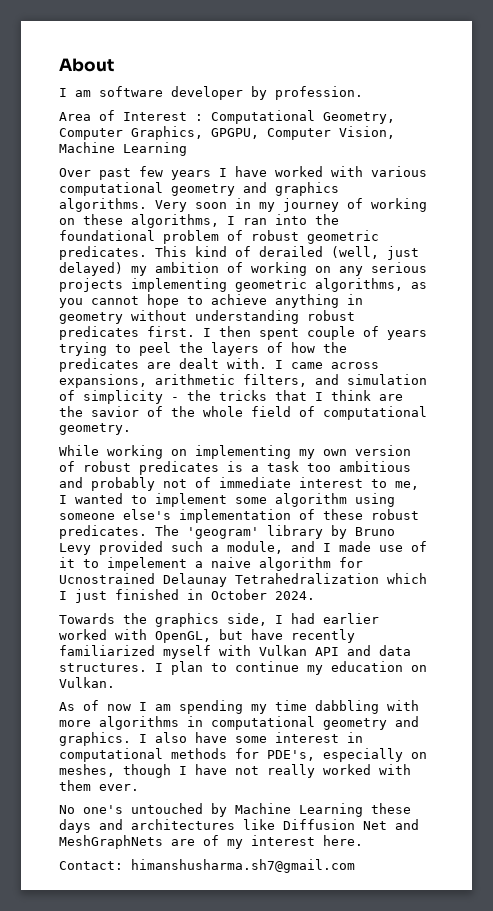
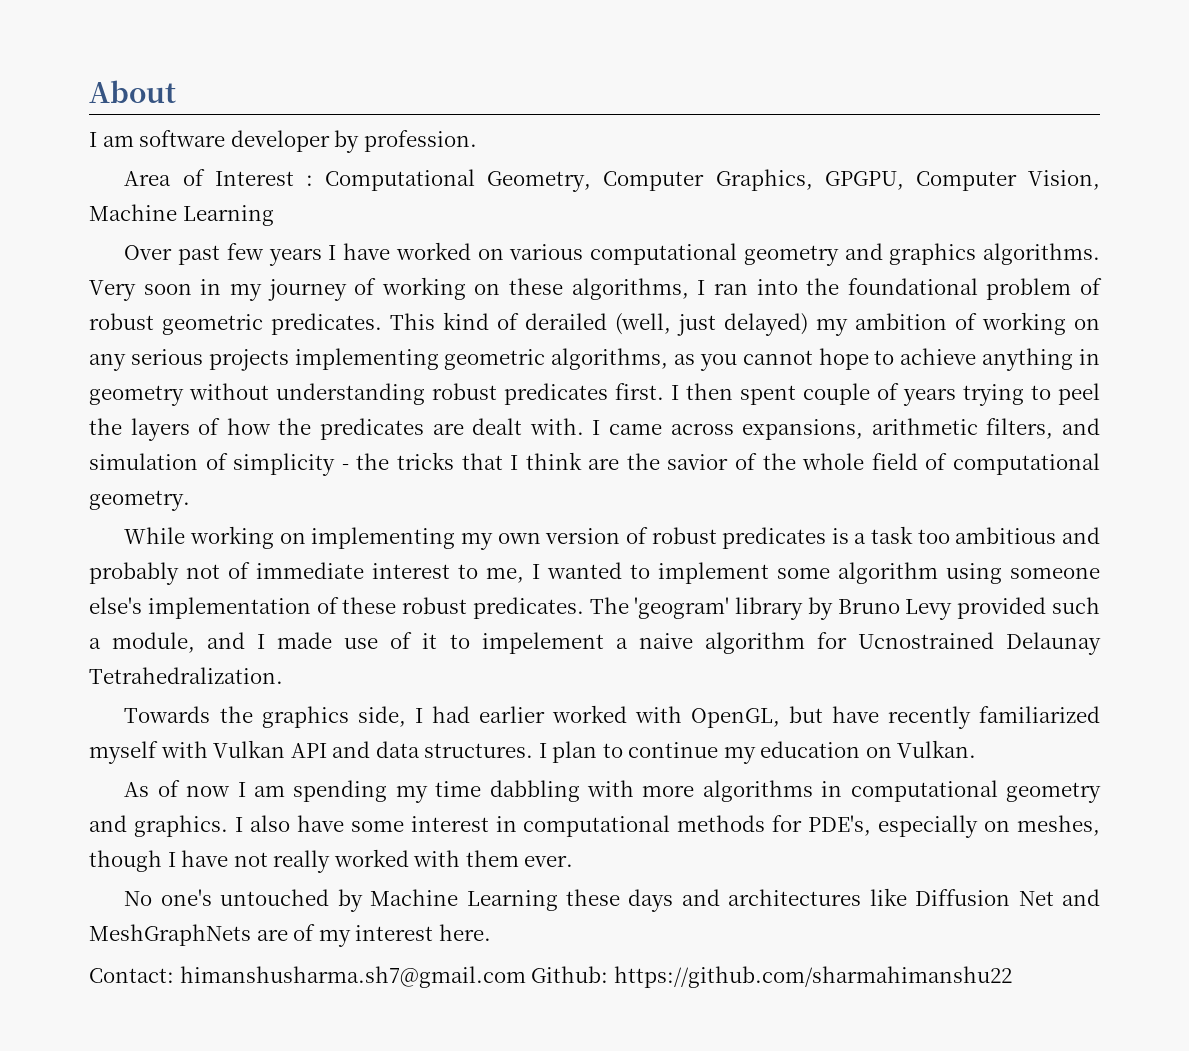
[331,166,363,177] with -> [477,248,504,260] on
[235,573,427,584] [59,589,315,603] Tetrahedralization which I just finished in October 2024. -> [89,667,283,684] Tetrahedralization.
(355, 866) none -> [531,966,1012,988] Github: https://github.com/sharmahimanshu22

